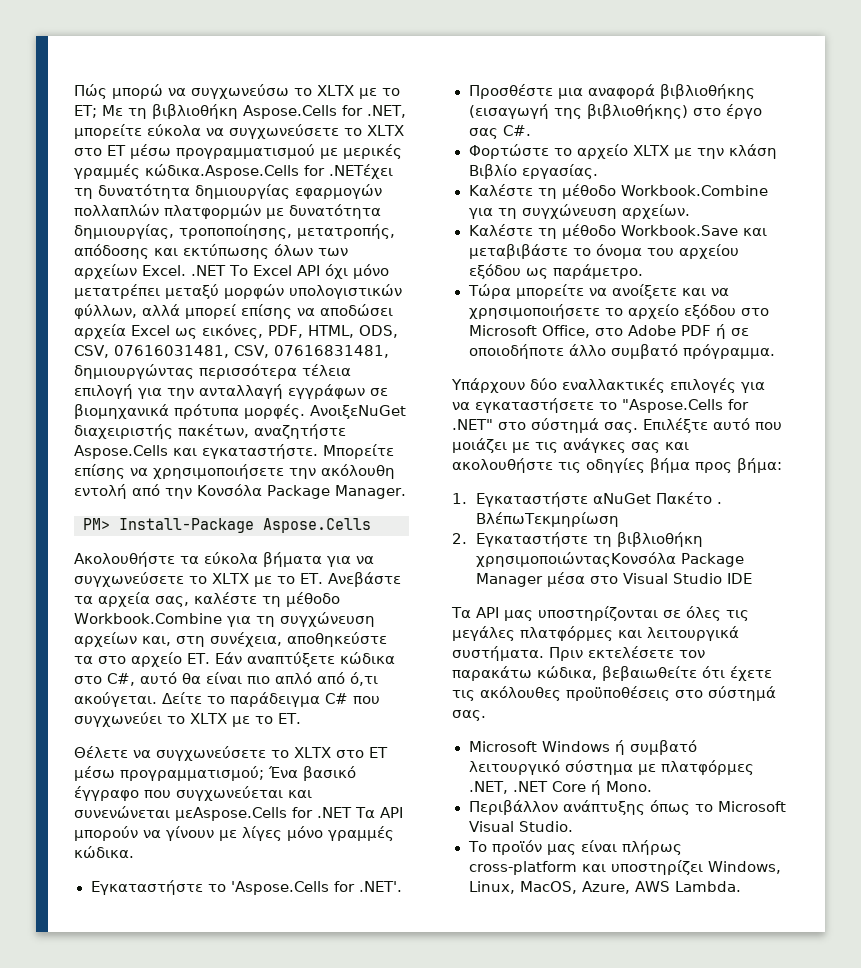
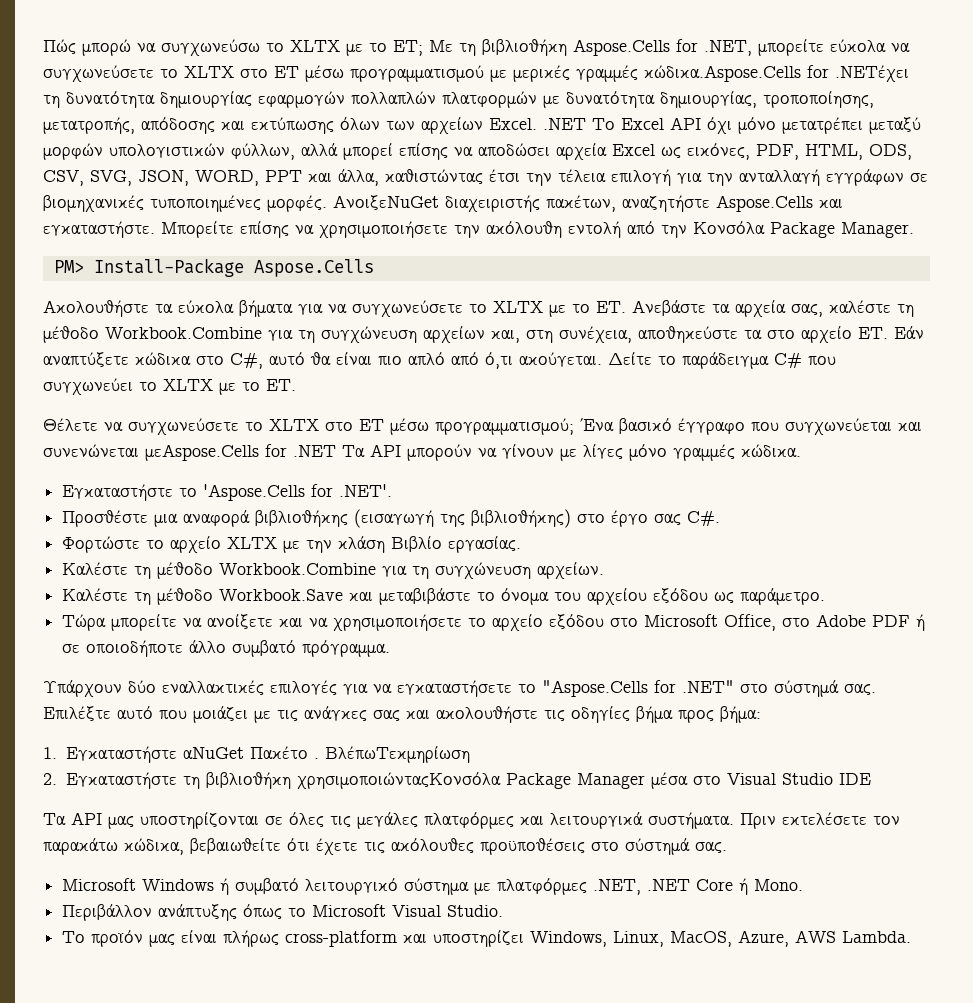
[114,345,389,358] [74,364,297,379] 07616031481, CSV, 07616831481, δημιουργώντας περισσότερα -> [90,169,552,186] SVG, JSON, WORD, PPT και άλλα, καθιστώντας έτσι την
[74,404,239,419] βιομηχανικά πρότυπα -> [43,195,261,212] βιομηχανικές τυποποιημένες

